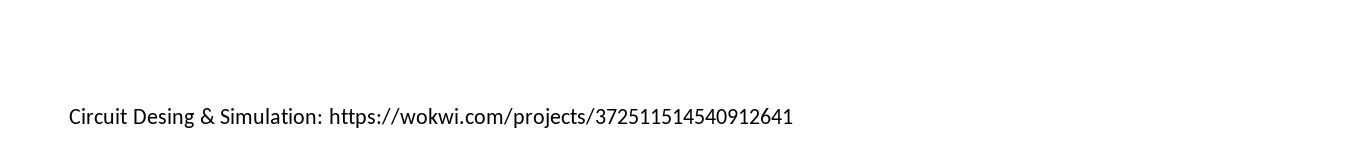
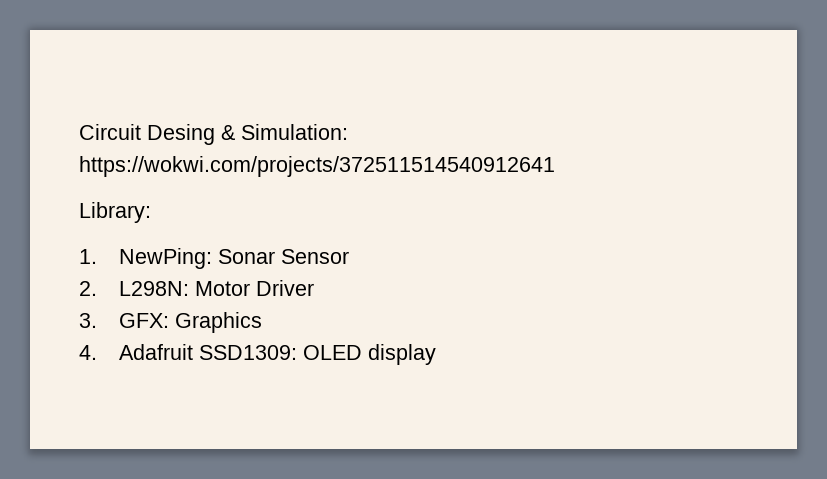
(794, 118) none -> [79,202,151,223] [79,248,349,269] [79,280,314,296] [79,312,262,333] [79,344,436,365] // Library: // 1. NewPing: Sonar Sensor // 2. L298N: Motor Driver // 3. GFX: Graphics // 4. Adafruit SSD1309: OLED display

